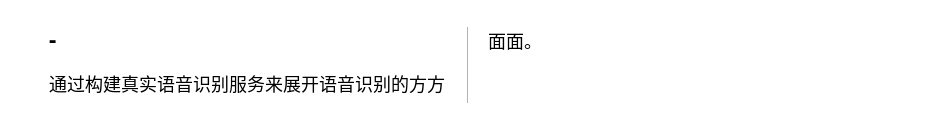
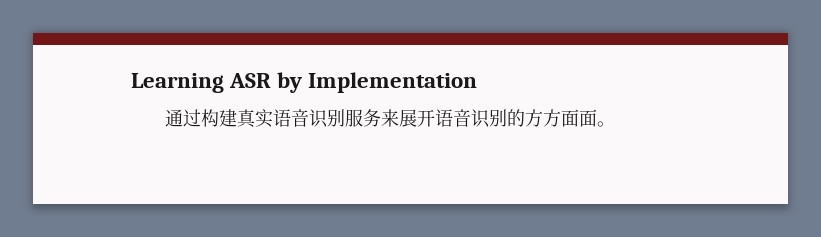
[49,40,56,48] - -> [131,72,478,93] Learning ASR by Implementation

